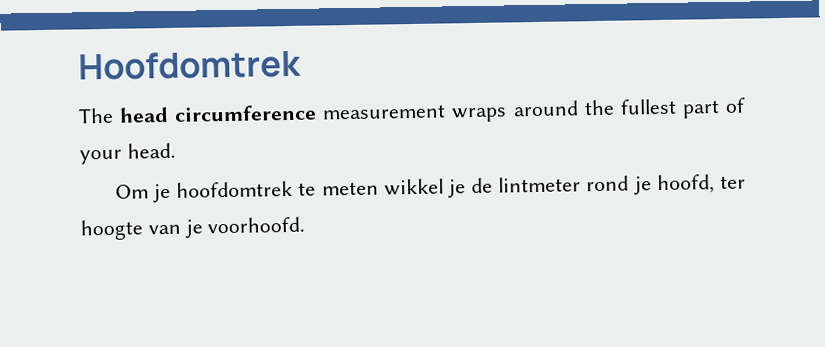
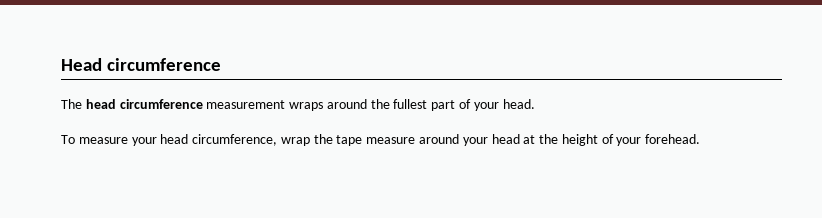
[78,49,302,81] Hoofdomtrek -> [61,58,222,71] Head circumference
[114,174,746,204] [80,216,306,241] Om je hoofdomtrek te meten wikkel je de lintmeter rond je hoofd, ter hoogte van je voorhoofd. -> [61,134,701,146] To measure your head circumference, wrap the tape measure around your head at the height of your forehead.

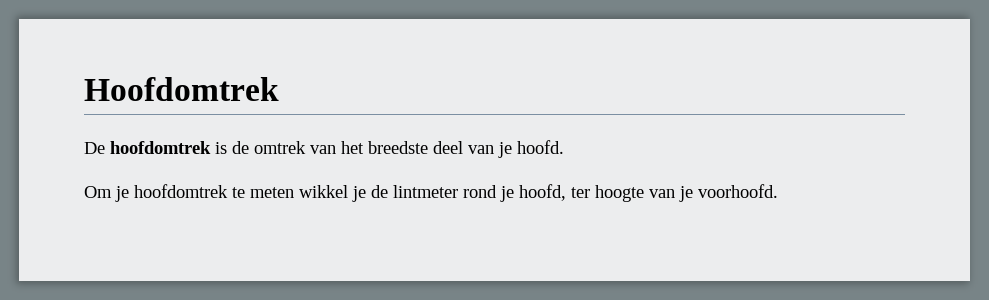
[61,58,222,71] [61,99,535,111] [61,134,701,146] Head circumference // The head circumference measurement wraps around the fullest part of your head. // To measure your head circumference, wrap the tape measure around your head at the height of your forehead. -> [84,77,279,101] [84,140,564,158] [84,184,778,202] Hoofdomtrek // De hoofdomtrek is de omtrek van het breedste deel van je hoofd. // Om je hoofdomtrek te meten wikkel je de lintmeter rond je hoofd, ter hoogte van je voorhoofd.

